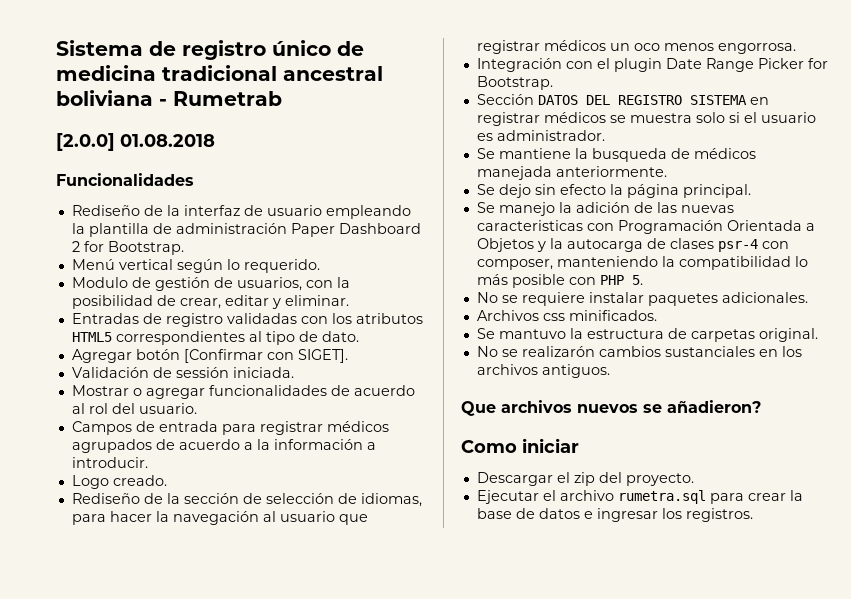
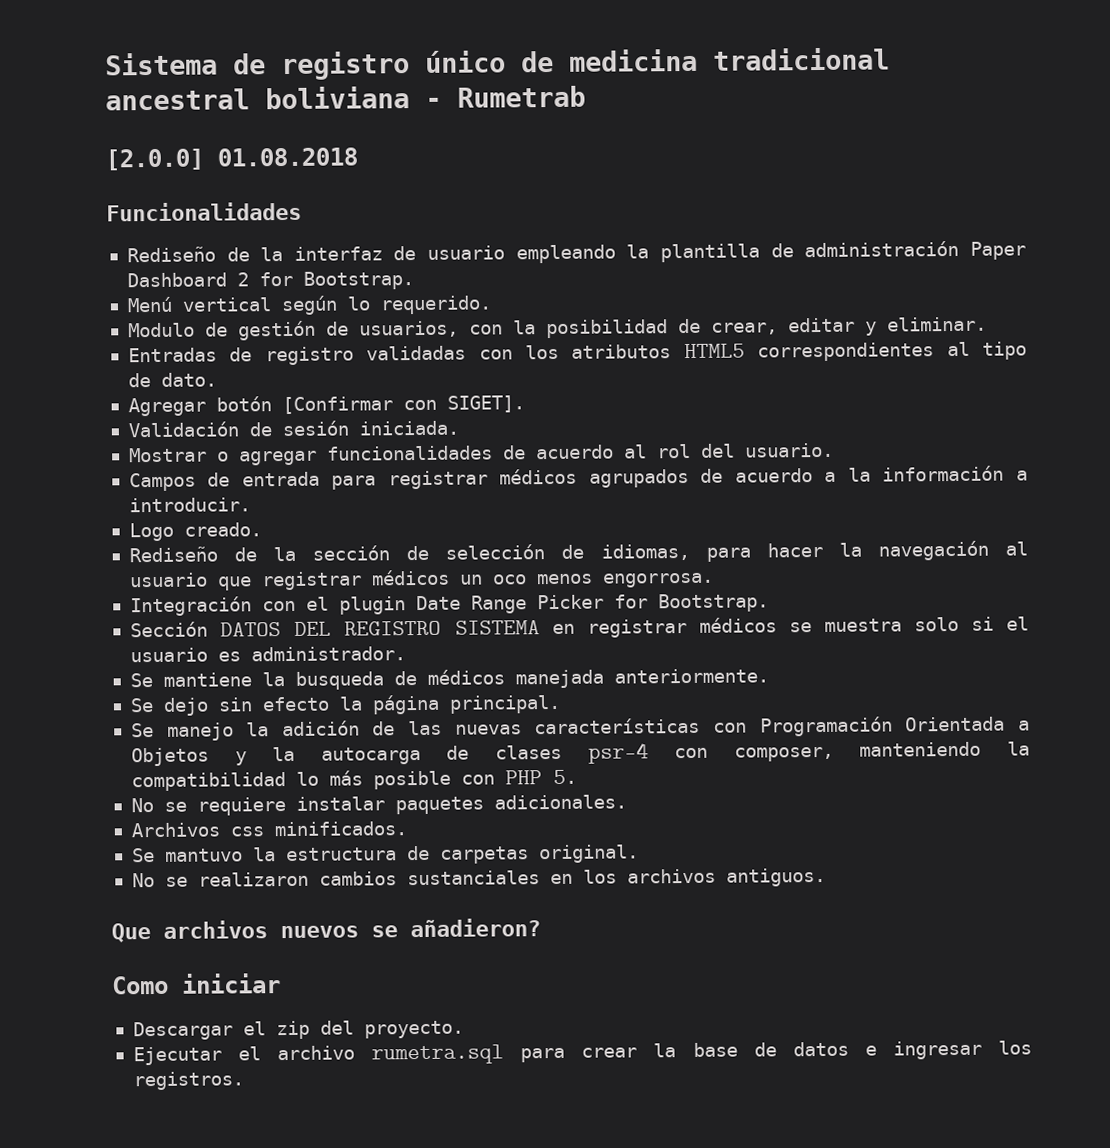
[175,367,229,378] sessión -> [281,420,349,437] sesión
[476,220,583,231] caracteristicas -> [534,717,701,735] características
[521,346,595,357] realizarón -> [197,871,309,887] realizaron

